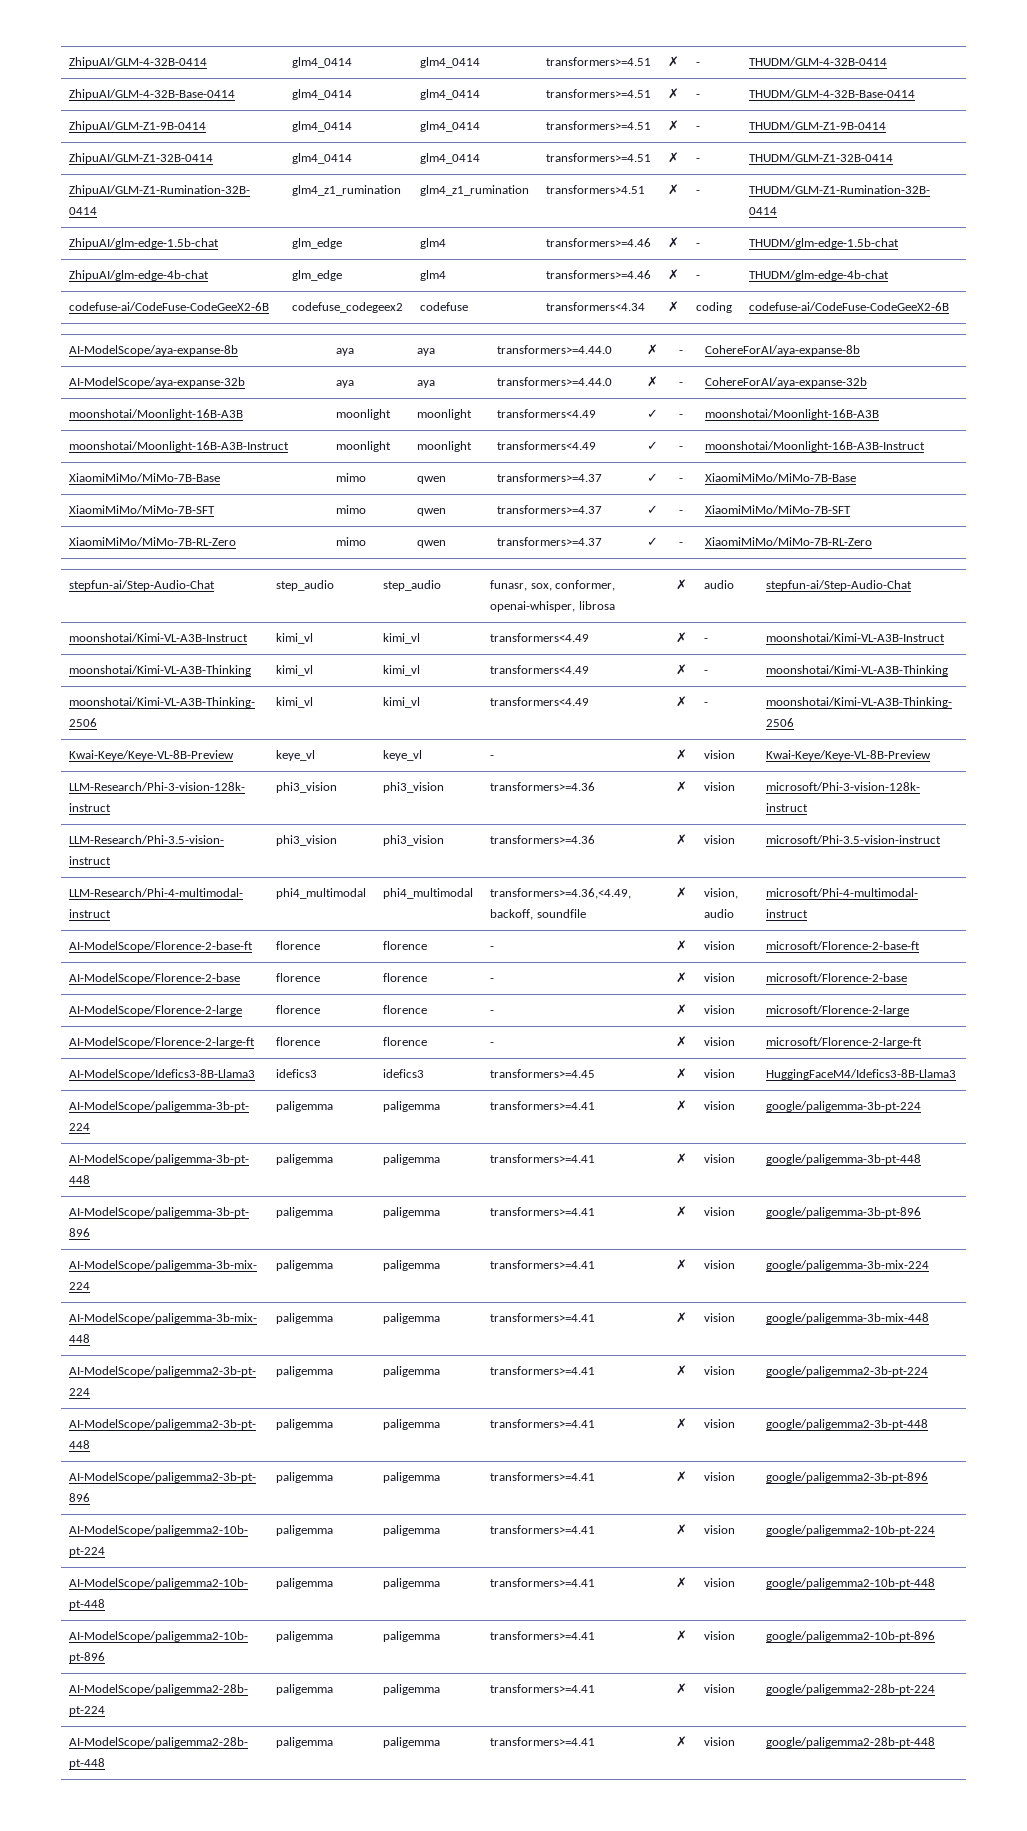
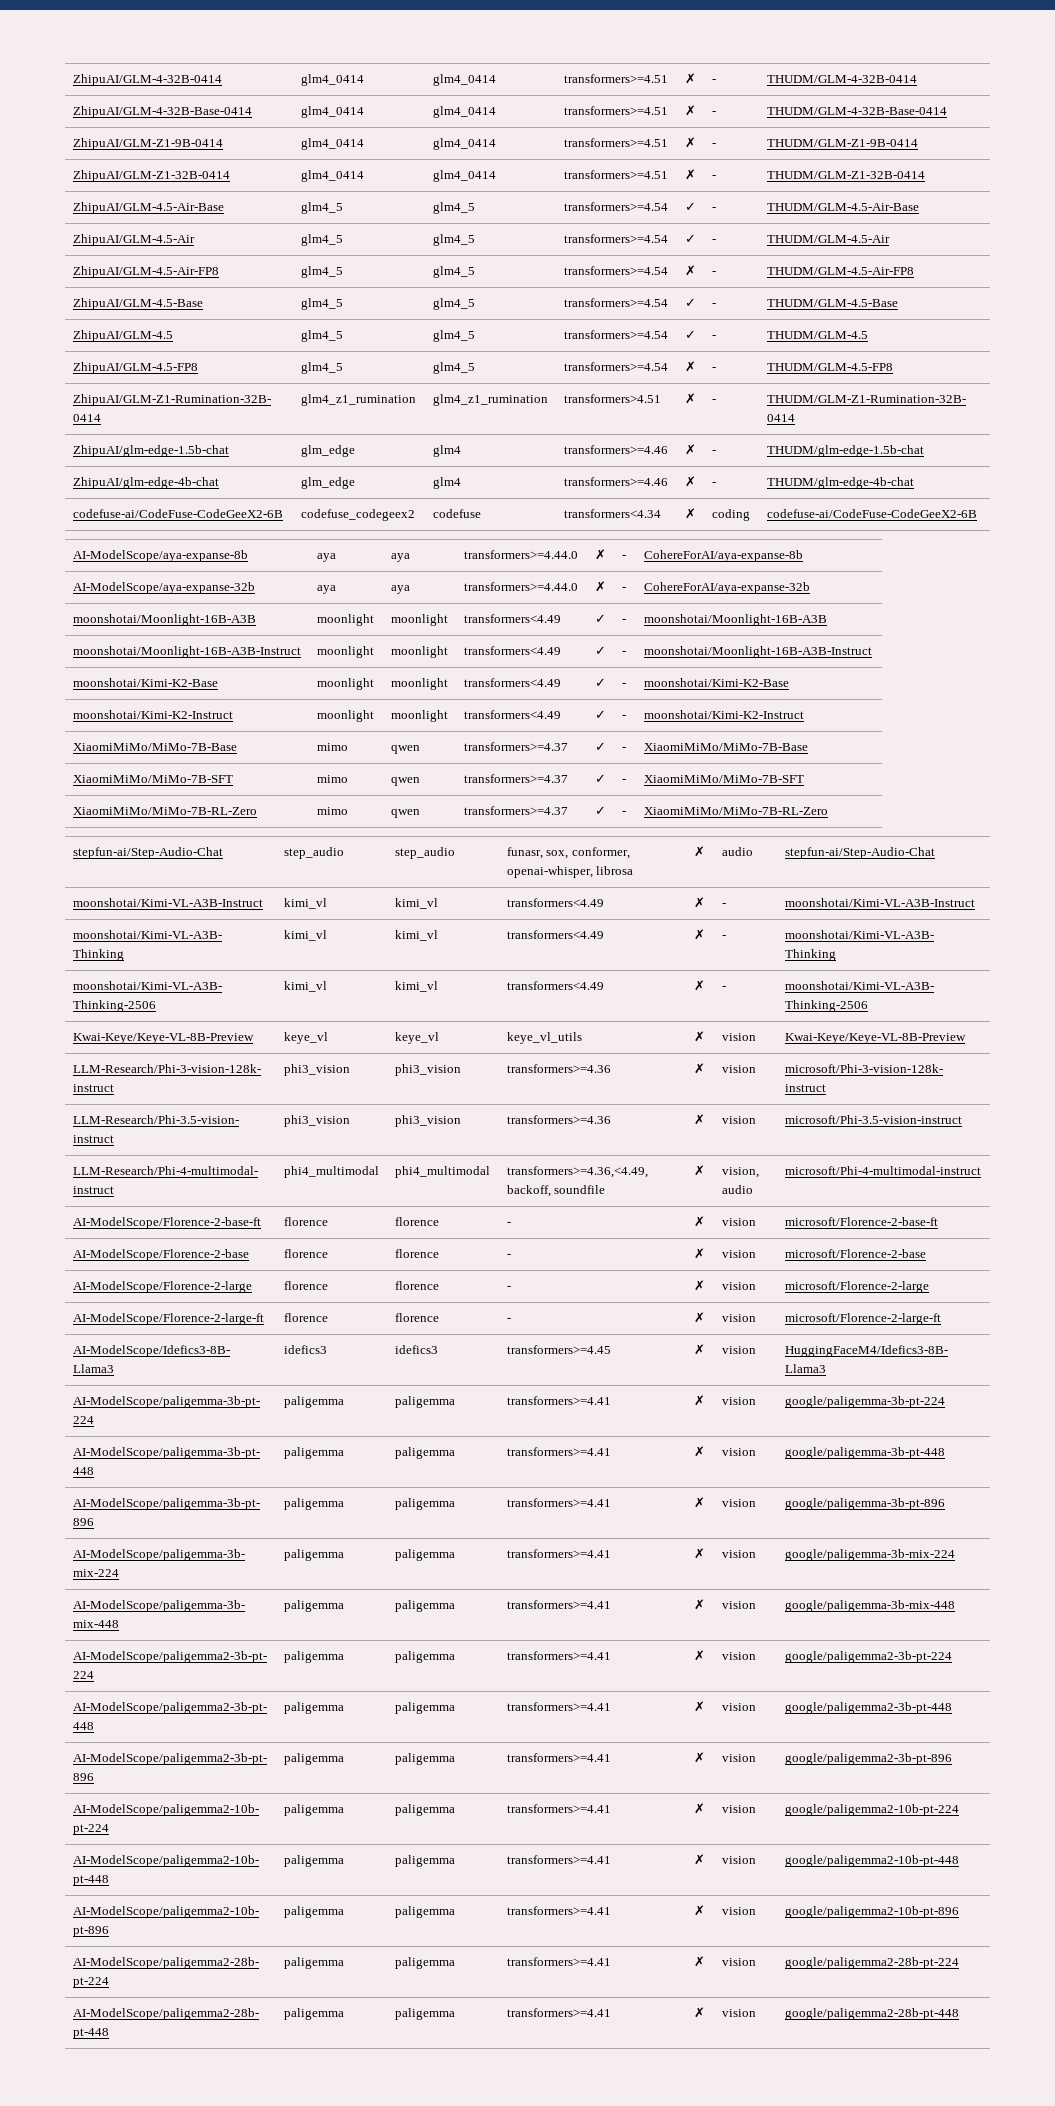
(894, 157) none -> [72,202,224,214] [300,202,343,214] [432,202,475,214] [563,202,668,211] [684,202,696,211] [711,207,716,211] [766,203,919,211] [72,234,195,246] [300,234,343,246] [432,234,475,246] [563,234,668,243] [684,234,696,243] [711,239,716,243] [766,235,890,243] [72,266,219,278] [300,266,343,278] [432,266,475,278] [563,266,668,275] [684,265,696,276] [711,271,716,275] [766,267,914,275] [72,298,203,310] [300,298,343,310] [432,298,475,310] [563,298,668,307] [684,298,696,307] [711,303,716,307] [766,299,898,307] [72,330,173,342] [300,330,343,342] [432,330,475,342] [563,330,668,339] [684,330,696,339] [711,335,716,339] [766,331,868,339] [72,362,198,374] [300,362,343,374] [432,362,475,374] [563,362,668,371] [684,361,696,372] [711,367,716,371] [766,363,893,371] // ZhipuAI/GLM-4.5-Air-Base | glm4_5 | glm4_5 | transformers>=4.54 | ✓ | - | THUDM/GLM-4.5-Air-Base // ZhipuAI/GLM-4.5-Air | glm4_5 | glm4_5 | transformers>=4.54 | ✓ | - | THUDM/GLM-4.5-Air // ZhipuAI/GLM-4.5-Air-FP8 | glm4_5 | glm4_5 | transformers>=4.54 | ✗ | - | THUDM/GLM-4.5-Air-FP8 // ZhipuAI/GLM-4.5-Base | glm4_5 | glm4_5 | transformers>=4.54 | ✓ | - | THUDM/GLM-4.5-Base // ZhipuAI/GLM-4.5 | glm4_5 | glm4_5 | transformers>=4.54 | ✓ | - | THUDM/GLM-4.5 // ZhipuAI/GLM-4.5-FP8 | glm4_5 | glm4_5 | transformers>=4.54 | ✗ | - | THUDM/GLM-4.5-FP8
(926, 446) none -> [72,678,218,687] [316,678,374,690] [390,678,448,690] [463,678,561,687] [594,678,606,687] [621,683,626,687] [643,678,789,687] [72,710,233,719] [316,710,374,722] [390,710,448,722] [463,710,561,719] [594,710,606,719] [621,715,626,719] [643,710,804,719] // moonshotai/Kimi-K2-Base | moonlight | moonlight | transformers<4.49 | ✓ | - | moonshotai/Kimi-K2-Base // moonshotai/Kimi-K2-Instruct | moonlight | moonlight | transformers<4.49 | ✓ | - | moonshotai/Kimi-K2-Instruct
[490,755,495,759] - -> [506,1032,582,1044] keye_vl_utils

